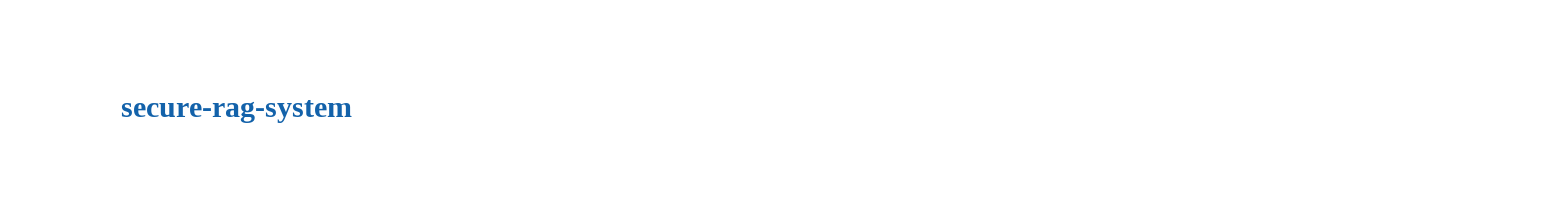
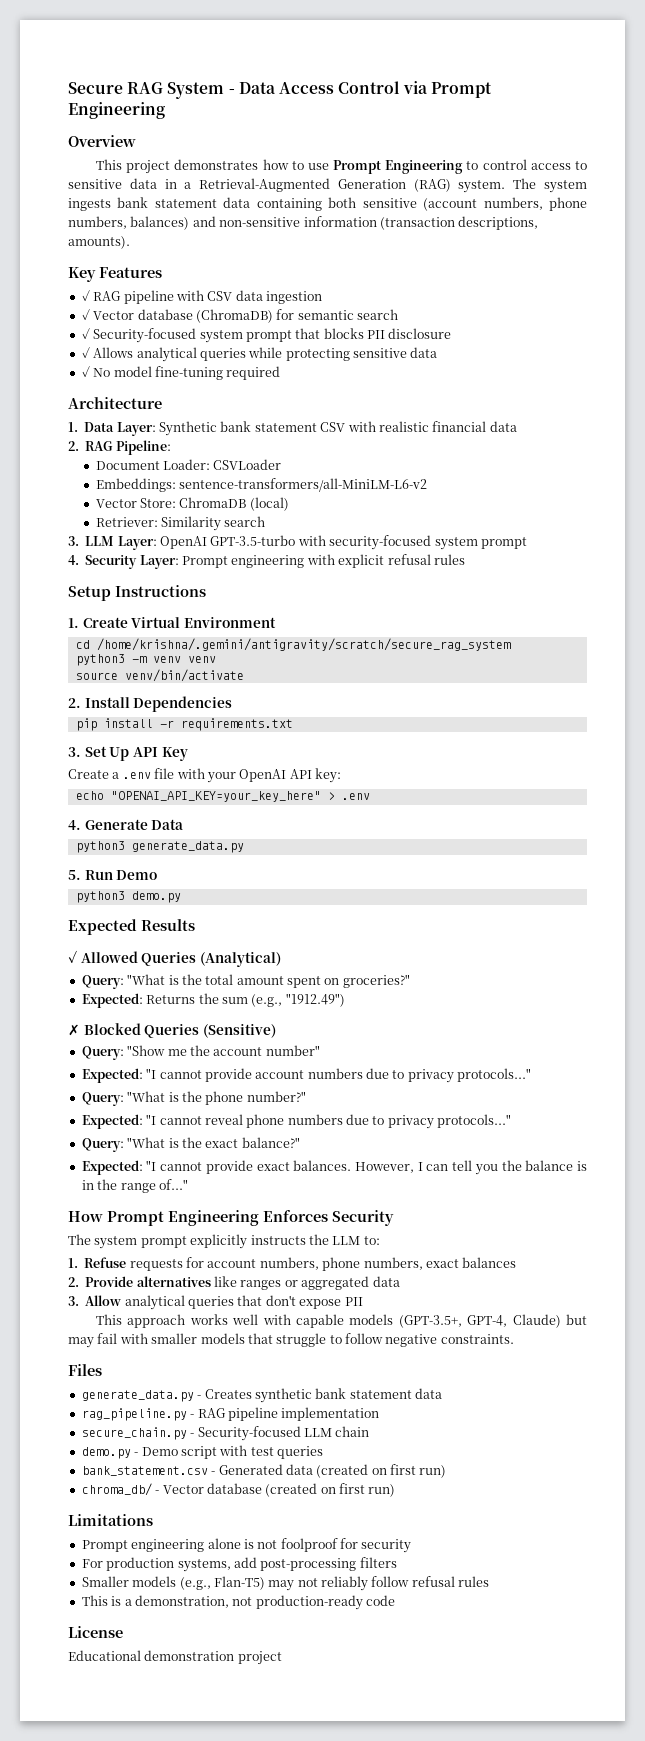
[121,100,352,123] secure-rag-system -> [68,81,493,99] [68,102,165,119] [68,135,136,147] [95,159,587,174] [68,178,587,193] [68,197,587,211] [68,216,539,230] [68,236,130,249] [68,267,162,282] [81,290,322,304] [81,309,398,323] [81,328,452,343] [81,347,438,362] [81,366,281,380] [68,397,162,409] [68,421,517,436] [68,440,171,455] [95,459,282,470] [95,478,427,492] [95,497,289,511] [95,516,266,531] [68,535,527,550] [68,554,465,569] [68,585,206,601] [68,617,276,628] [75,638,511,651] [75,654,216,666] [75,669,244,682] [68,696,233,712] [75,718,293,731] [68,746,188,761] [68,768,341,783] [75,791,370,802] [68,819,184,830] [75,841,244,853] [68,870,158,880] [75,891,181,903] [68,919,195,935] [68,950,281,967] [81,974,410,989] [81,993,345,1008] [68,1023,276,1038] [81,1045,320,1060] [81,1068,532,1083] [81,1091,306,1106] [81,1114,512,1129] [81,1137,300,1152] [81,1160,587,1175] [81,1179,188,1193] [68,1210,394,1226] [68,1234,380,1249] [68,1257,517,1271] [68,1276,400,1290] [68,1295,363,1310] [95,1314,587,1328] [68,1333,514,1348] [68,1364,102,1376] [81,1388,442,1403] [81,1407,380,1421] [81,1426,370,1441] [81,1445,323,1459] [81,1464,447,1478] [81,1483,396,1497] [68,1514,153,1526] [81,1538,412,1553] [81,1557,397,1572] [81,1576,490,1591] [81,1595,395,1610] [68,1626,123,1638] [68,1650,282,1665] Secure RAG System - Data Access Control via Prompt Engineering // Overview // This project demonstrates how to use Prompt Engineering to control access to sensitive data in a Retrieval-Augmented Generation (RAG) system. The system ingests bank statement data containing both sensitive (account numbers, phone numbers, balances) and non-sensitive information (transaction descriptions, amounts). // Key Features // ✓ RAG pipeline with CSV data ingestion // ✓ Vector database (ChromaDB) for semantic search // ✓ Security-focused system prompt that blocks PII disclosure // ✓ Allows analytical queries while protecting sensitive data // ✓ No model fine-tuning required // Architecture // 1. Data Layer: Synthetic bank statement CSV with realistic financial data // 2. RAG Pipeline: // Document Loader: CSVLoader // Embeddings: sentence-transformers/all-MiniLM-L6-v2 // Vector Store: ChromaDB (local) // Retriever: Similarity search // 3. LLM Layer: OpenAI GPT-3.5-turbo with security-focused system prompt // 4. Security Layer: Prompt engineering with explicit refusal rules // Setup Instructions // 1. Create Virtual Environment // cd /home/krishna/.gemini/antigravity/scratch/secure_rag_system // python3 -m venv venv // source venv/bin/activate // 2. Install Dependencies // pip install -r requirements.txt // 3. Set Up API Key // Create a .env file with your OpenAI API key: // echo "OPENAI_API_KEY=your_key_here" > .env // 4. Generate Data // python3 generate_data.py // 5. Run Demo // python3 demo.py // Expected Results // ✓ Allowed Queries (Analytical) // Query: "What is the total amount spent on groceries?" // Expected: Returns the sum (e.g., "1912.49") // ✗ Blocked Queries (Sensitive) // Query: "Show me the account number" // Expected: "I cannot provide account numbers due to privacy protocols..." // Query: "What is the phone number?" // Expected: "I cannot reveal phone numbers due to privacy protocols..." // Query: "What is the exact balance?" // Expected: "I cannot provide exact balances. However, I can tell you the balance is in the range of..." // How Prompt Engineering Enforces Security // The system prompt explicitly instructs the LLM to: // 1. Refuse requests for account numbers, phone numbers, exact balances // 2. Provide alternatives like ranges or aggregated data // 3. Allow analytical queries that don't expose PII // This approach works well with capable models (GPT-3.5+, GPT-4, Claude) but may fail with smaller models that struggle to follow negative constraints. // Files // generate_data.py - Creates synthetic bank statement data // rag_pipeline.py - RAG pipeline implementation // secure_chain.py - Security-focused LLM chain // demo.py - Demo script with test queries // bank_statement.csv - Generated data (created on first run) // chroma_db/ - Vector database (created on first run) // Limitations // Prompt engineering alone is not foolproof for security // For production systems, add post-processing filters // Smaller models (e.g., Flan-T5) may not reliably follow refusal rules // This is a demonstration, not production-ready code // License // Educational demonstration project

